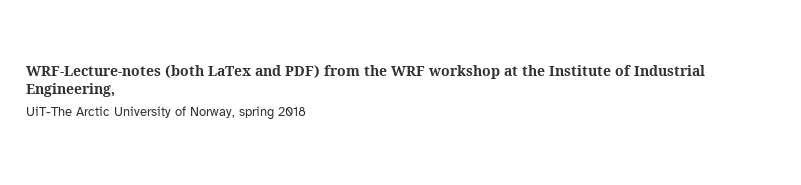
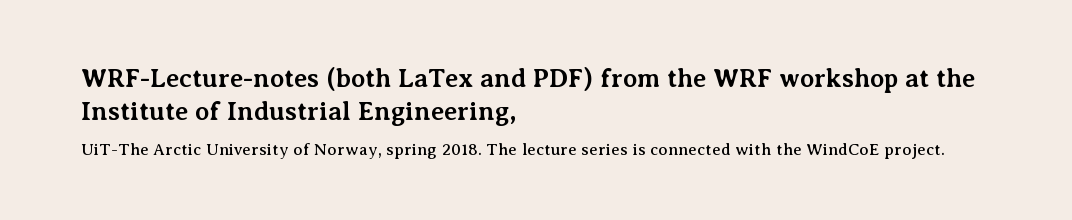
[278,107,306,116] 2018 -> [441,143,945,159] 2018. The lecture series is connected with the WindCoE project.

